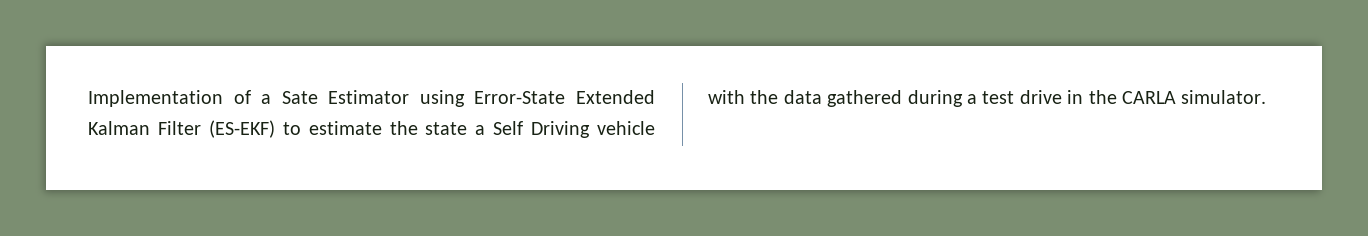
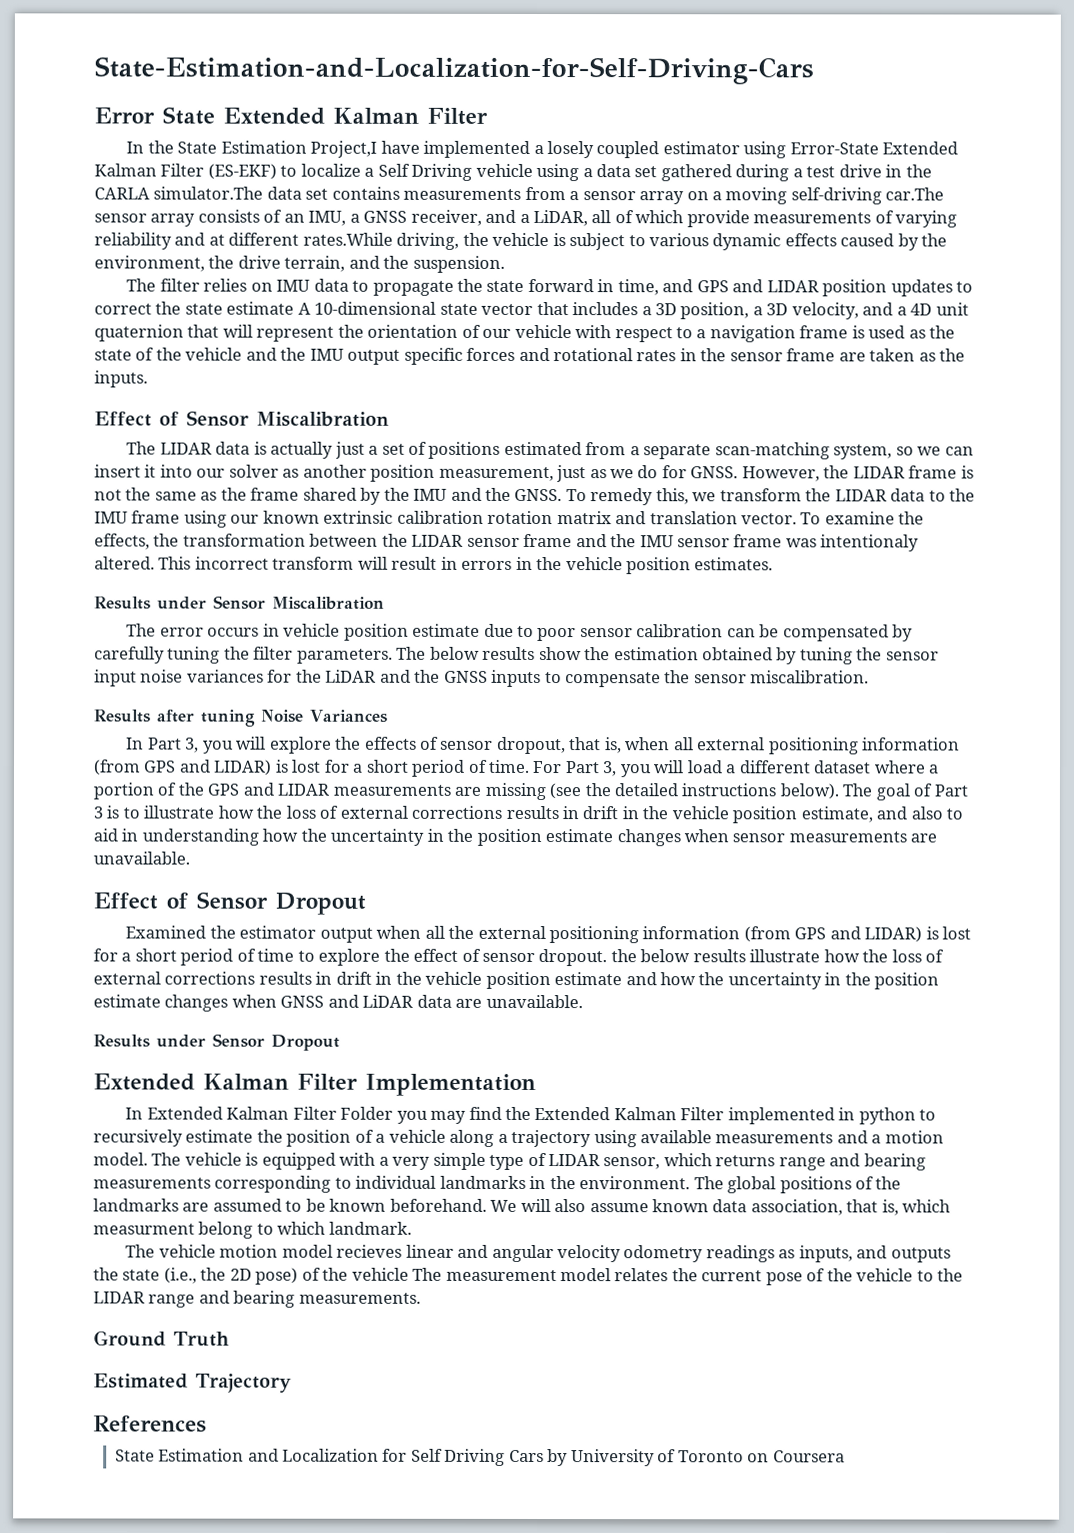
[88,90,410,107] Implementation of a Sate Estimator -> [94,56,814,85] [94,106,488,125] [126,140,740,159] State-Estimation-and-Localization-for-Self-Driving-Cars // Error State Extended Kalman Filter // In the State Estimation Project,I have implemented a losely coupled estimator
[308,121,468,135] estimate the state -> [300,163,361,177] localize
[708,90,822,104] with the data -> [536,163,658,182] using a data set
[1181,90,1267,104] simulator. -> [153,186,945,205] [94,209,958,228] [94,232,948,251] [94,255,505,273] [126,278,974,297] [94,301,969,320] [94,324,956,343] [94,347,966,365] [94,370,148,388] [94,410,389,427] [126,441,974,460] [94,464,974,483] [94,487,976,506] [94,510,925,528] [94,533,920,552] [94,556,774,575] [94,595,385,610] [126,623,914,642] [94,646,939,665] [94,669,870,688] [94,709,388,727] [126,736,961,755] [93,759,940,778] [93,782,968,801] [93,805,964,824] [93,828,938,847] [93,851,190,865] [93,891,366,915] [125,925,972,944] [93,948,945,967] [93,971,940,990] [93,994,583,1012] [93,1033,340,1051] [93,1073,536,1096] [125,1106,937,1125] [93,1129,944,1148] [93,1152,926,1171] [93,1175,902,1194] [93,1198,952,1216] [93,1221,412,1239] [125,1244,951,1263] [93,1267,964,1286] [93,1290,421,1308] [93,1330,230,1347] [93,1373,292,1393] [93,1415,207,1433] [114,1448,845,1467] simulator.The data set contains measurements from a sensor array on a moving self-driving car.The sensor array consists of an IMU, a GNSS receiver, and a LiDAR, all of which provide measurements of varying reliability and at different rates.While driving, the vehicle is subject to various dynamic effects caused by the environment, the drive terrain, and the suspension. // The filter relies on IMU data to propagate the state forward in time, and GPS and LIDAR position updates to correct the state estimate A 10-dimensional state vector that includes a 3D position, a 3D velocity, and a 4D unit quaternion that will represent the orientation of our vehicle with respect to a navigation frame is used as the state of the vehicle and the IMU output specific forces and rotational rates in the sensor frame are taken as the inputs. // Effect of Sensor Miscalibration // The LIDAR data is actually just a set of positions estimated from a separate scan-matching system, so we can insert it into our solver as another position measurement, just as we do for GNSS. However, the LIDAR frame is not the same as the frame shared by the IMU and the GNSS. To remedy this, we transform the LIDAR data to the IMU frame using our known extrinsic calibration rotation matrix and translation vector. To examine the effects, the transformation between the LIDAR sensor frame and the IMU sensor frame was intentionaly altered. This incorrect transform will result in errors in the vehicle position estimates. // Results under Sensor Miscalibration // The error occurs in vehicle position estimate due to poor sensor calibration can be compensated by carefully tuning the filter parameters. The below results show the estimation obtained by tuning the sensor input noise variances for the LiDAR and the GNSS inputs to compensate the sensor miscalibration. // Results after tuning Noise Variances // In Part 3, you will explore the effects of sensor dropout, that is, when all external positioning information (from GPS and LIDAR) is lost for a short period of time. For Part 3, you will load a different dataset where a portion of the GPS and LIDAR measurements are missing (see the detailed instructions below). The goal of Part 3 is to illustrate how the loss of external corrections results in drift in the vehicle position estimate, and also to aid in understanding how the uncertainty in the position estimate changes when sensor measurements are unavailable. // Effect of Sensor Dropout // Examined the estimator output when all the external positioning information (from GPS and LIDAR) is lost for a short period of time to explore the effect of sensor dropout. the below results illustrate how the loss of external corrections results in drift in the vehicle position estimate and how the uncertainty in the position estimate changes when GNSS and LiDAR data are unavailable. // Results under Sensor Dropout // Extended Kalman Filter Implementation // In Extended Kalman Filter Folder you may find the Extended Kalman Filter implemented in python to recursively estimate the position of a vehicle along a trajectory using available measurements and a motion model. The vehicle is equipped with a very simple type of LIDAR sensor, which returns range and bearing measurements corresponding to individual landmarks in the environment. The global positions of the landmarks are assumed to be known beforehand. We will also assume known data association, that is, which measurment belong to which landmark. // The vehicle motion model recieves linear and angular velocity odometry readings as inputs, and outputs the state (i.e., the 2D pose) of the vehicle The measurement model relates the current pose of the vehicle to the LIDAR range and bearing measurements. // Ground Truth // Estimated Trajectory // References // State Estimation and Localization for Self Driving Cars by University of Toronto on Coursera

